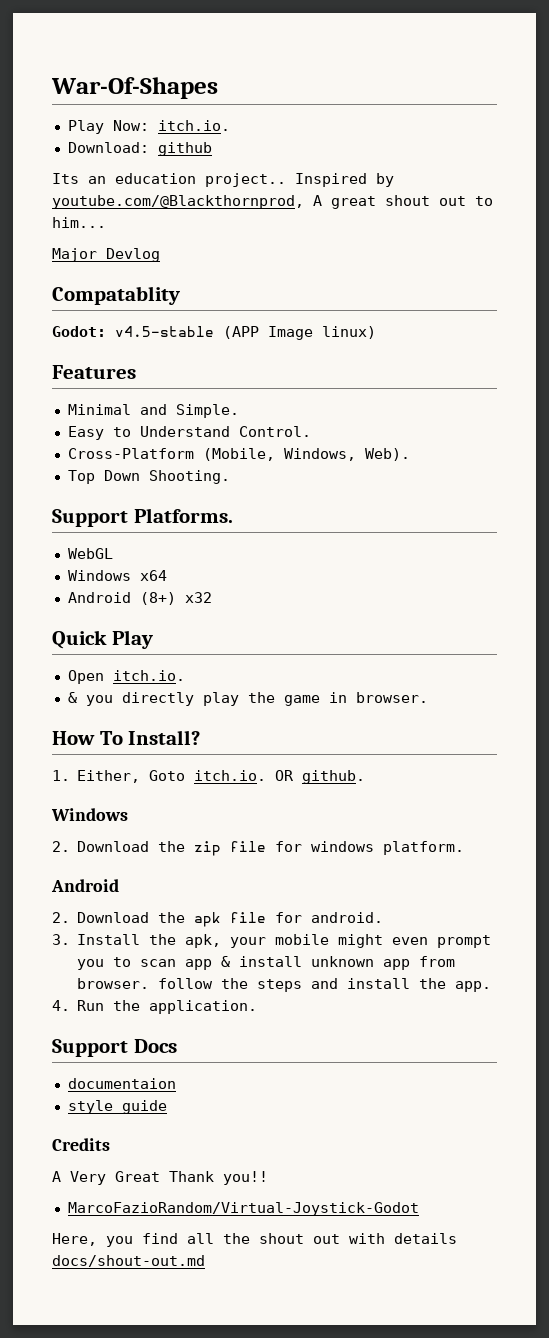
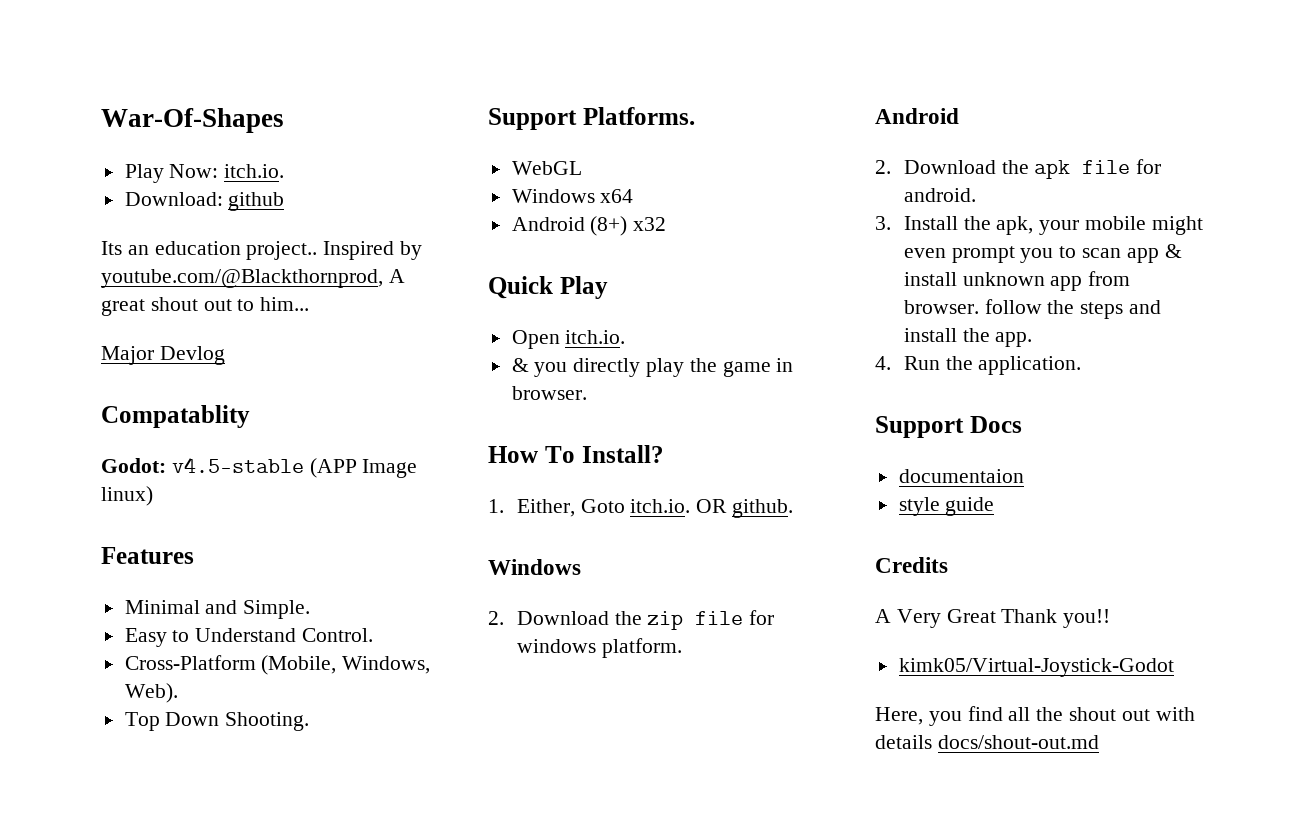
[67,1202,419,1216] MarcoFazioRandom/Virtual-Joystick-Godot -> [898,658,1174,677] kimk05/Virtual-Joystick-Godot

